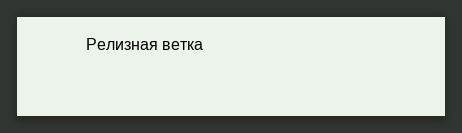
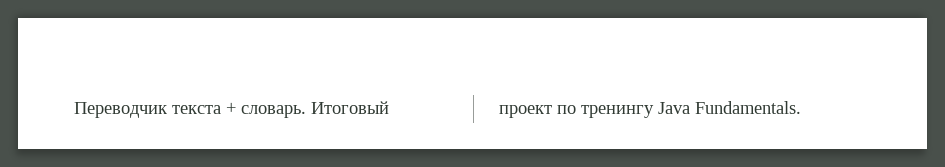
[86,38,204,50] Релизная ветка -> [74,101,801,118] Переводчик текста + словарь. Итоговый проект по тренингу Java Fundamentals.

